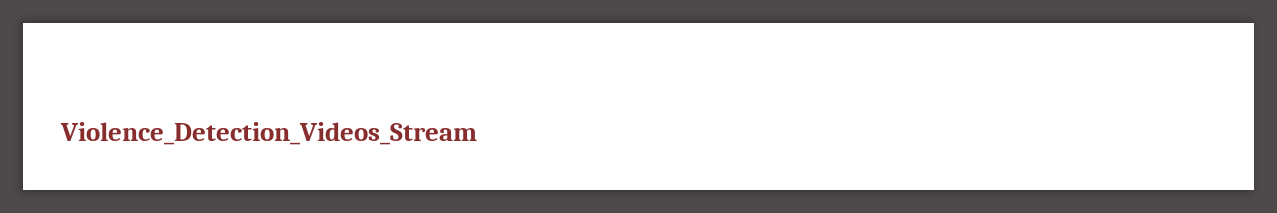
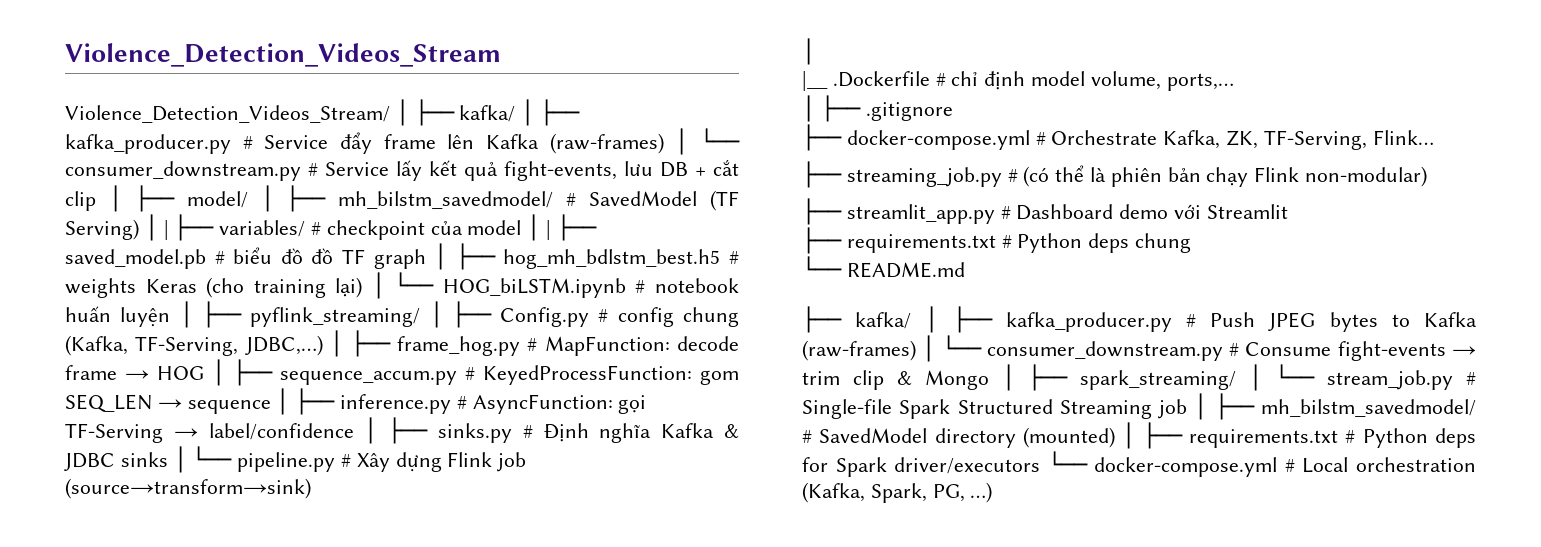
(477, 133) none -> [65,99,581,126] [65,128,740,155] [65,159,739,181] [65,185,740,212] [65,214,597,241] [65,243,740,270] [65,272,739,299] [65,301,739,328] [65,330,739,357] [65,359,739,386] [65,388,647,415] [65,417,739,444] [64,446,527,473] [65,478,311,499] [802,38,815,65] [802,71,1234,91] [802,95,953,122] [802,124,1434,151] [802,161,1428,188] [802,198,1288,225] [802,227,1192,254] [802,256,965,278] [802,306,1478,333] [802,335,1476,362] [802,364,1476,391] [802,393,1476,420] [802,422,1476,449] [802,451,1476,477] [802,482,993,503] // Violence_Detection_Videos_Stream/ │ ├── kafka/ │ ├── kafka_producer.py # Service đẩy frame lên Kafka (raw-frames) │ └── consumer_downstream.py # Service lấy kết quả fight-events, lưu DB + cắt clip │ ├── model/ │ ├── mh_bilstm_savedmodel/ # SavedModel (TF Serving) │ | ├── variables/ # checkpoint của model │ | ├── saved_model.pb # biểu đồ đồ TF graph │ ├── hog_mh_bdlstm_best.h5 # weights Keras (cho training lại) │ └── HOG_biLSTM.ipynb # notebook huấn luyện │ ├── pyflink_streaming/ │ ├── Config.py # config chung (Kafka, TF-Serving, JDBC,…) │ ├── frame_hog.py # MapFunction: decode frame → HOG │ ├── sequence_accum.py # KeyedProcessFunction: gom SEQ_LEN → sequence │ ├── inference.py # AsyncFunction: gọi TF-Serving → label/confidence │ ├── sinks.py # Định nghĩa Kafka & JDBC sinks │ └── pipeline.py # Xây dựng Flink job (source→transform→sink) // │ // |__ .Dockerfile # chỉ định model volume, ports,… // │ ├── .gitignore // ├── docker-compose.yml # Orchestrate Kafka, ZK, TF-Serving, Flink… // ├── streaming_job.py # (có thể là phiên bản chạy Flink non-modular) // ├── streamlit_app.py # Dashboard demo với Streamlit // ├── requirements.txt # Python deps chung // └── README.md // ├── kafka/ │ ├── kafka_producer.py # Push JPEG bytes to Kafka (raw-frames) │ └── consumer_downstream.py # Consume fight-events → trim clip & Mongo │ ├── spark_streaming/ │ └── stream_job.py # Single-file Spark Structured Streaming job │ ├── mh_bilstm_savedmodel/ # SavedModel directory (mounted) │ ├── requirements.txt # Python deps for Spark driver/executors └── docker-compose.yml # Local orchestration (Kafka, Spark, PG, …)

